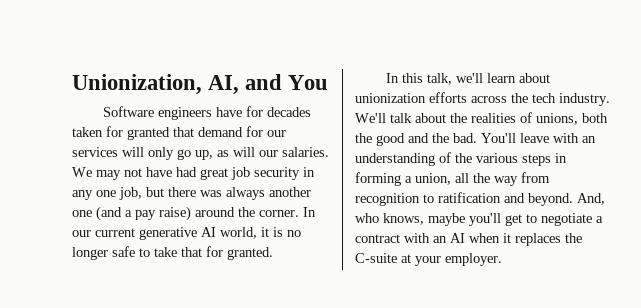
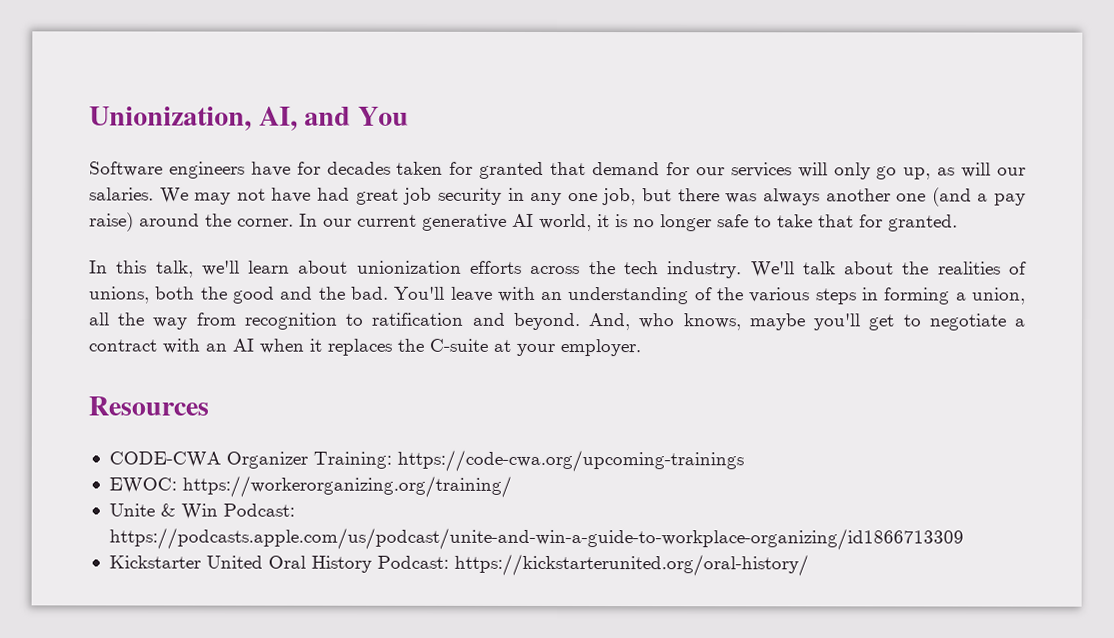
(502, 259) none -> [88,396,209,416] [108,449,744,473] [108,475,512,498] [108,503,295,520] [108,527,964,551] [108,553,809,577] // Resources // CODE-CWA Organizer Training: https://code-cwa.org/upcoming-trainings // EWOC: https://workerorganizing.org/training/ // Unite & Win Podcast: https://podcasts.apple.com/us/podcast/unite-and-win-a-guide-to-workplace-organizing/id1866713309 // Kickstarter United Oral History Podcast: https://kickstarterunited.org/oral-history/

